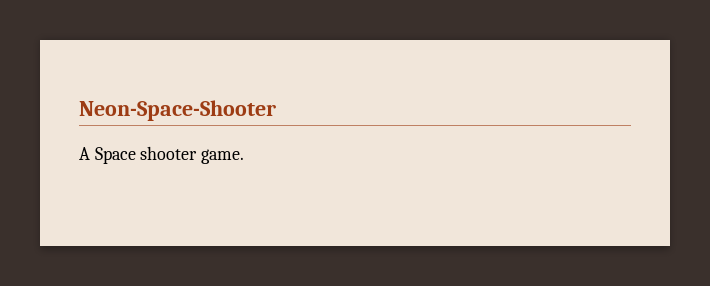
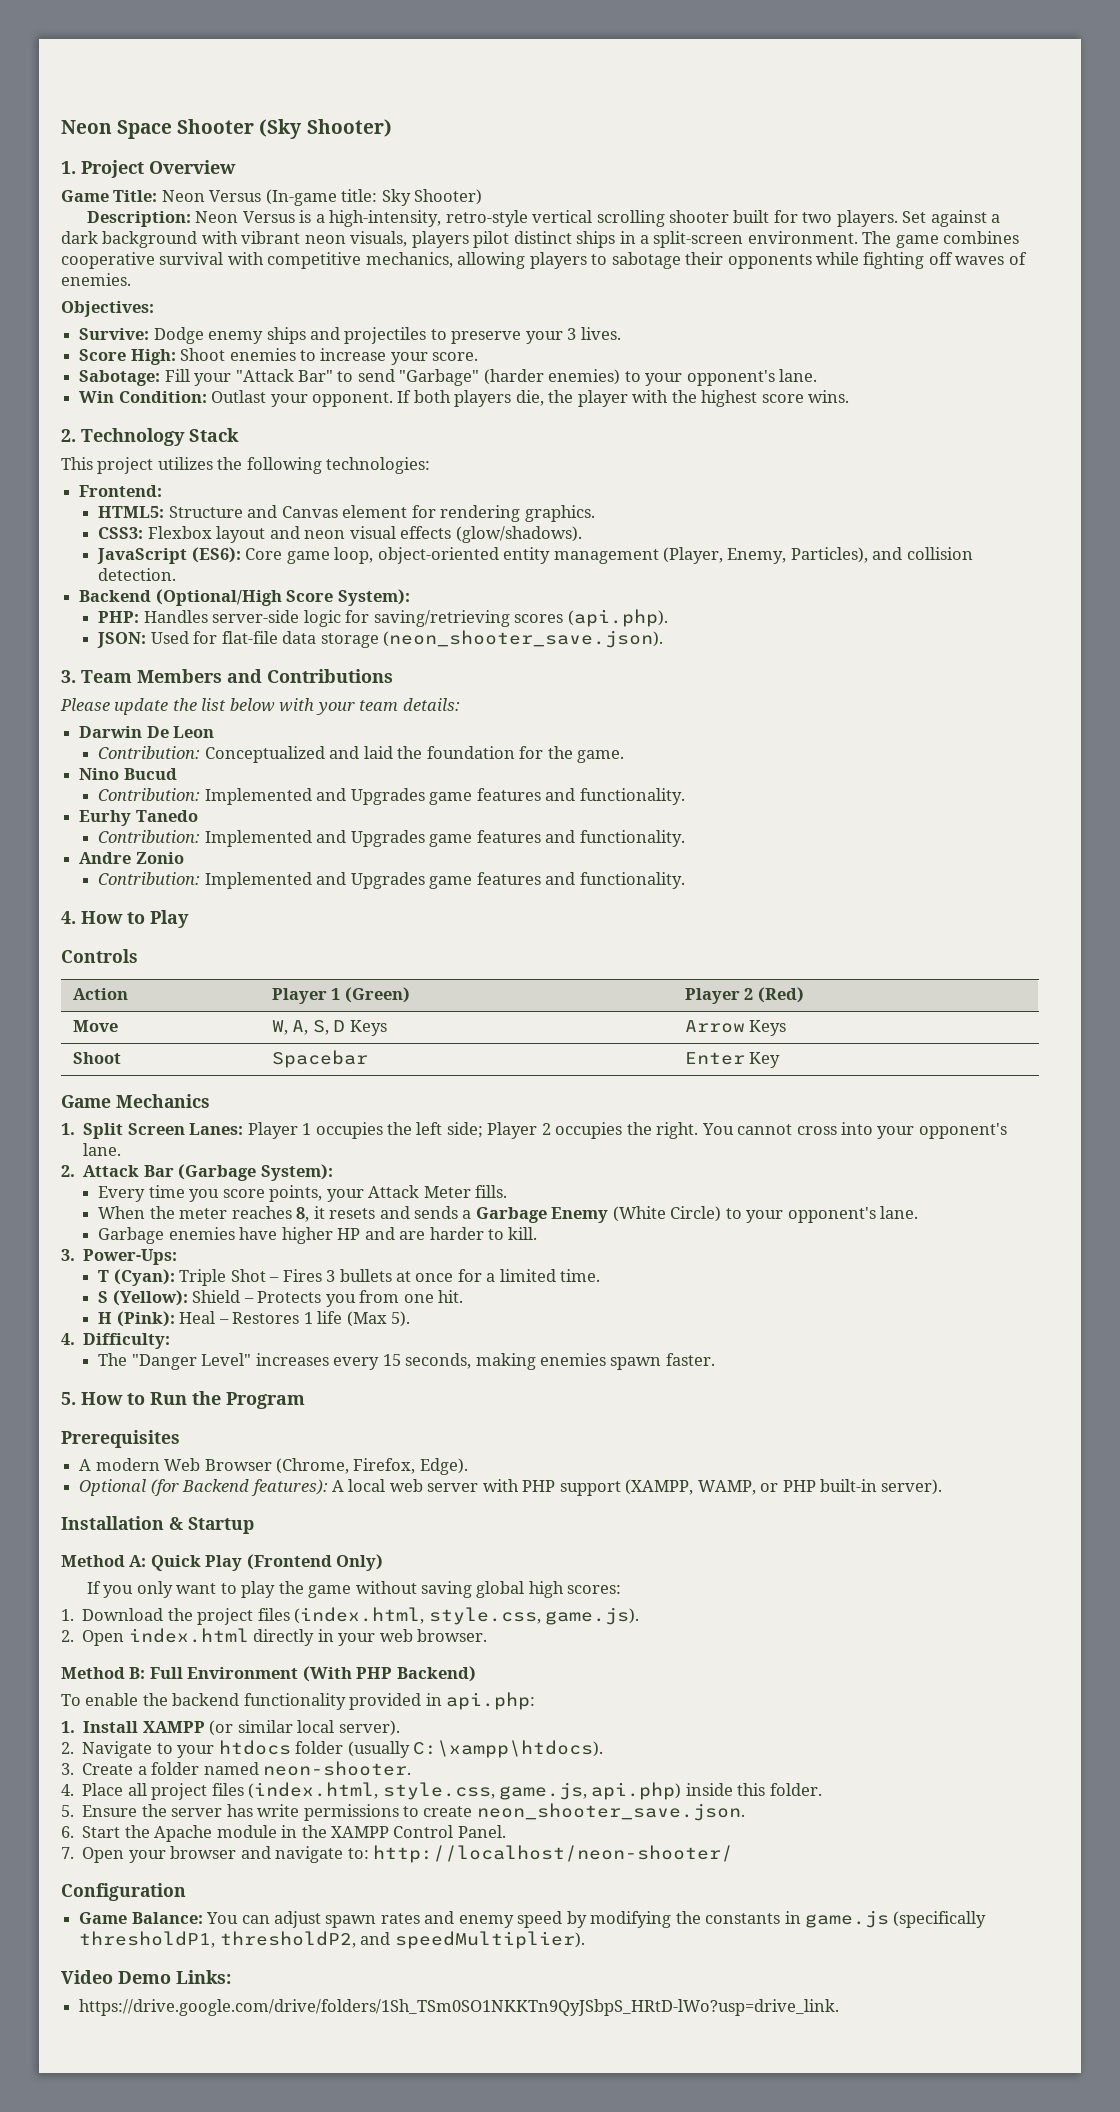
[79,100,276,121] [79,146,245,164] Neon-Space-Shooter // A Space shooter game. -> [61,119,392,139] [61,160,236,178] [61,189,483,206] [86,210,1001,227] [61,231,1020,248] [61,252,1027,269] [61,273,131,286] [61,301,154,317] [79,327,621,344] [79,348,479,365] [79,369,818,386] [79,390,849,407] [61,428,239,446] [61,457,431,474] [79,485,163,497] [98,505,595,522] [98,526,582,543] [97,547,973,564] [98,568,177,581] [79,589,410,606] [98,609,668,627] [97,630,664,648] [61,669,393,683] [60,698,460,715] [79,726,215,738] [98,746,624,763] [79,768,177,780] [98,788,685,805] [79,810,198,826] [98,830,685,847] [79,852,184,864] [98,872,685,889] [61,910,189,928] [61,949,138,963] [72,988,128,1000] [271,987,410,1004] [684,987,804,1004] [72,1020,118,1032] [271,1020,387,1036] [684,1020,787,1036] [72,1052,121,1064] [271,1050,368,1068] [684,1052,781,1068] [61,1094,210,1108] [61,1122,1007,1139] [83,1143,122,1156] [61,1164,333,1181] [98,1185,507,1202] [98,1206,919,1223] [98,1227,538,1244] [61,1249,178,1265] [98,1269,601,1286] [98,1290,463,1307] [98,1311,410,1327] [61,1333,171,1349] [98,1353,715,1370] [61,1391,305,1409] [61,1430,180,1448] [79,1458,468,1475] [79,1479,943,1496] [61,1516,254,1534] [61,1554,384,1571] [86,1581,622,1598] [61,1607,639,1625] [61,1628,487,1646] [61,1666,476,1682] [61,1692,536,1710] [61,1720,400,1736] [61,1740,603,1758] [61,1761,412,1776] [61,1782,822,1800] [61,1803,745,1821] [61,1825,506,1842] [61,1845,733,1863] [61,1883,186,1901] [79,1910,987,1928] [79,1931,585,1949] [61,1970,231,1984] [79,1999,840,2016] Neon Space Shooter (Sky Shooter) // 1. Project Overview // Game Title: Neon Versus (In-game title: Sky Shooter) // Description: Neon Versus is a high-intensity, retro-style vertical scrolling shooter built for two players. Set against a dark background with vibrant neon visuals, players pilot distinct ships in a split-screen environment. The game combines cooperative survival with competitive mechanics, allowing players to sabotage their opponents while fighting off waves of enemies. // Objectives: // Survive: Dodge enemy ships and projectiles to preserve your 3 lives. // Score High: Shoot enemies to increase your score. // Sabotage: Fill your "Attack Bar" to send "Garbage" (harder enemies) to your opponent's lane. // Win Condition: Outlast your opponent. If both players die, the player with the highest score wins. // 2. Technology Stack // This project utilizes the following technologies: // Frontend: // HTML5: Structure and Canvas element for rendering graphics. // CSS3: Flexbox layout and neon visual effects (glow/shadows). // JavaScript (ES6): Core game loop, object-oriented entity management (Player, Enemy, Particles), and collision detection. // Backend (Optional/High Score System): // PHP: Handles server-side logic for saving/retrieving scores (api.php). // JSON: Used for flat-file data storage (neon_shooter_save.json). // 3. Team Members and Contributions // Please update the list below with your team details: // Darwin De Leon // Contribution: Conceptualized and laid the foundation for the game. // Nino Bucud // Contribution: Implemented and Upgrades game features and functionality. // Eurhy Tanedo // Contribution: Implemented and Upgrades game features and functionality. // Andre Zonio // Contribution: Implemented and Upgrades game features and functionality. // 4. How to Play // Controls // Action | Player 1 (Green) | Player 2 (Red) // Move | W, A, S, D Keys | Arrow Keys // Shoot | Spacebar | Enter Key // Game Mechanics // 1. Split Screen Lanes: Player 1 occupies the left side; Player 2 occupies the right. You cannot cross into your opponent's lane. // 2. Attack Bar (Garbage System): // Every time you score points, your Attack Meter fills. // When the meter reaches 8, it resets and sends a Garbage Enemy (White Circle) to your opponent's lane. // Garbage enemies have higher HP and are harder to kill. // 3. Power-Ups: // T (Cyan): Triple Shot – Fires 3 bullets at once for a limited time. // S (Yellow): Shield – Protects you from one hit. // H (Pink): Heal – Restores 1 life (Max 5). // 4. Difficulty: // The "Danger Level" increases every 15 seconds, making enemies spawn faster. // 5. How to Run the Program // Prerequisites // A modern Web Browser (Chrome, Firefox, Edge). // Optional (for Backend features): A local web server with PHP support (XAMPP, WAMP, or PHP built-in server). // Installation & Startup // Method A: Quick Play (Frontend Only) // If you only want to play the game without saving global high scores: // 1. Download the project files (index.html, style.css, game.js). // 2. Open index.html directly in your web browser. // Method B: Full Environment (With PHP Backend) // To enable the backend functionality provided in api.php: // 1. Install XAMPP (or similar local server). // 2. Navigate to your htdocs folder (usually C:\xampp\htdocs). // 3. Create a folder named neon-shooter. // 4. Place all project files (index.html, style.css, game.js, api.php) inside this folder. // 5. Ensure the server has write permissions to create neon_shooter_save.json. // 6. Start the Apache module in the XAMPP Control Panel. // 7. Open your browser and navigate to: http://localhost/neon-shooter/ // Configuration // Game Balance: You can adjust spawn rates and enemy speed by modifying the constants in game.js (specifically thresholdP1, thresholdP2, and speedMultiplier). // Video Demo Links: // https://drive.google.com/drive/folders/1Sh_TSm0SO1NKKTn9QyJSbpS_HRtD-lWo?usp=drive_link.

